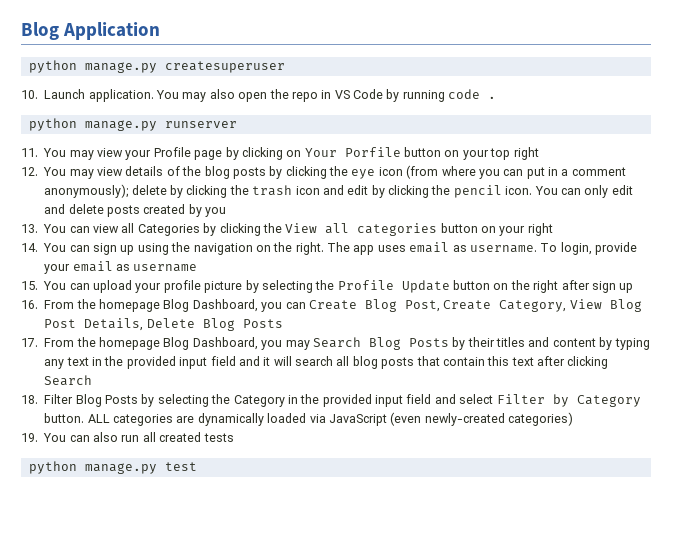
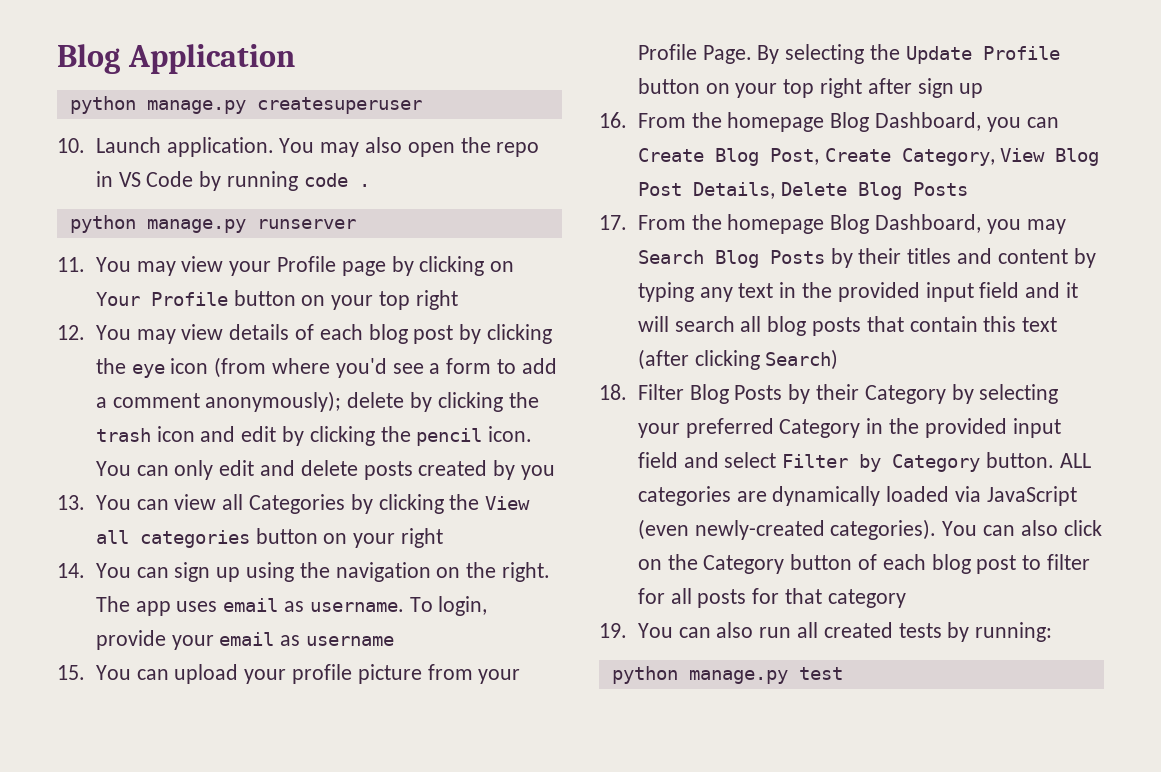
[344,147,401,157] Porfile -> [150,292,228,306] Profile
[182,166,266,179] the blog posts -> [319,324,454,344] each blog post
[478,167,558,179] you can put in -> [335,358,557,378] you'd see a form to add
[245,280,530,293] by selecting the Profile Update button on the -> [427,664,521,684] [637,44,1060,64] [637,78,815,98] from your Profile Page. By selecting the Update Profile button on your top
[537,356,609,369] [44,375,93,386] after clicking Search -> [637,349,839,370] (after clicking Search)
[157,394,231,407] selecting the -> [815,384,1059,404] [637,418,774,438] their Category by selecting your preferred
[508,412,573,426] categories) -> [830,519,1102,540] [637,554,1090,574] [637,588,906,608] categories). You can also click on the Category button of each blog post to filter for all posts for that category
(234, 437) none -> [947,622,1053,642] by running:

